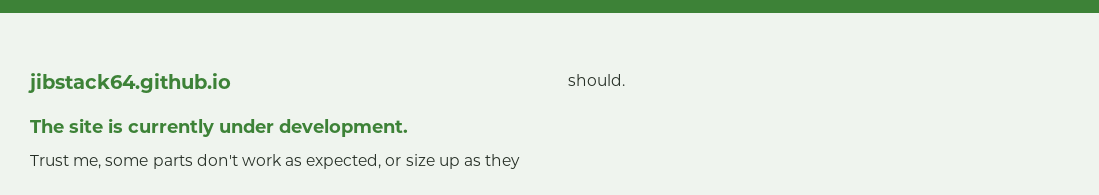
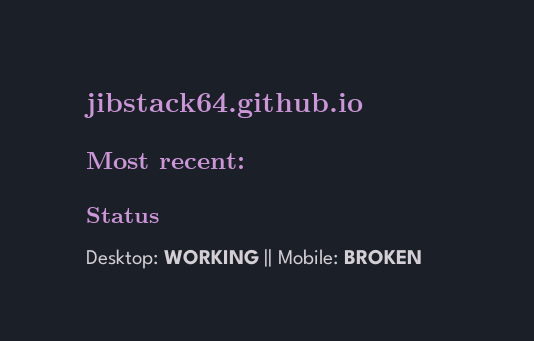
[30,118,408,137] [30,154,521,169] [568,74,625,86] The site is currently under development. // Trust me, some parts don't work as expected, or size up as they should. -> [86,152,245,169] [86,207,159,223] [86,249,422,269] Most recent: // Status // Desktop: WORKING || Mobile: BROKEN

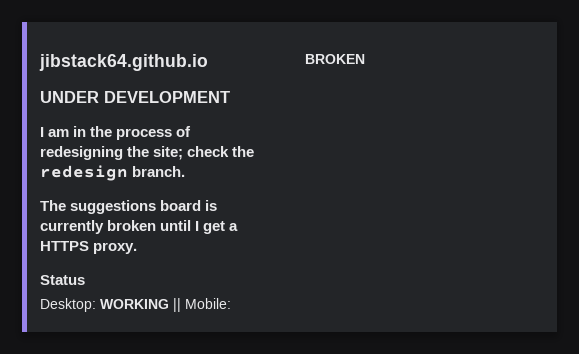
[86,152,245,169] Most recent: -> [40,91,230,103] [40,126,192,140] [40,146,255,160] [40,165,186,181] [40,200,218,214] [40,220,239,234] [40,241,138,254] UNDER DEVELOPMENT // I am in the process of redesigning the site; check the redesign branch. // The suggestions board is currently broken until I get a HTTPS proxy.

